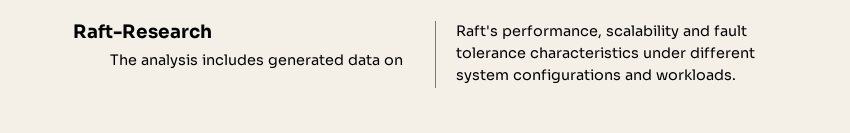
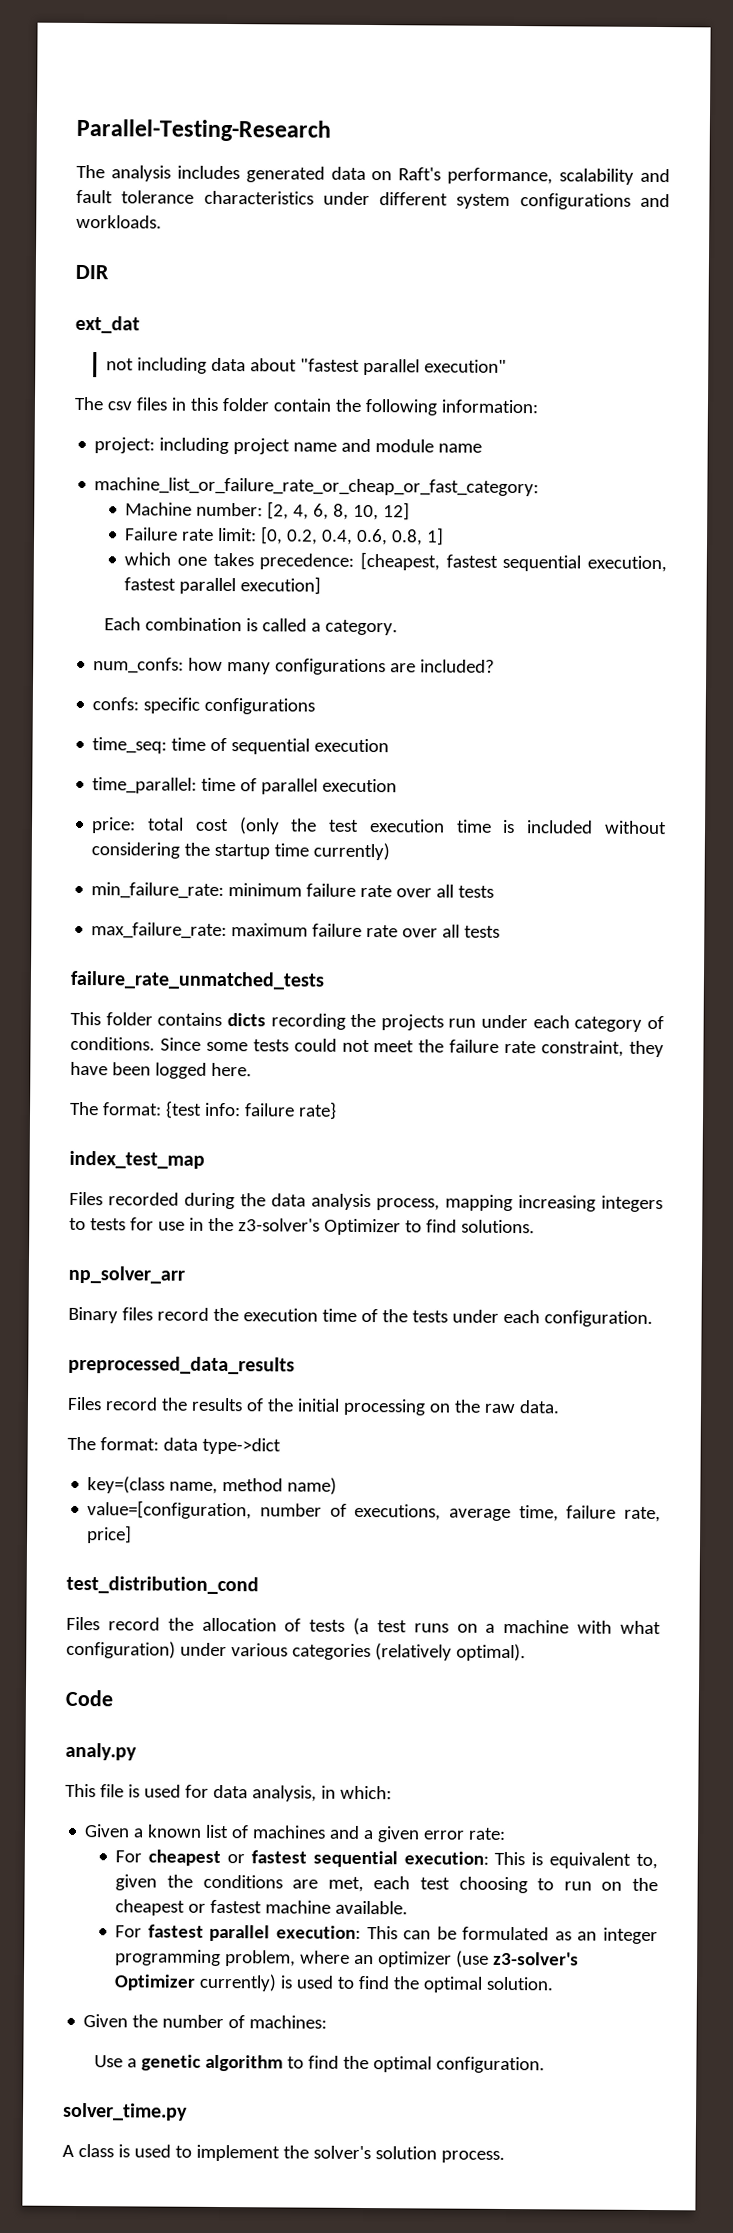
[73,24,212,39] Raft-Research -> [76,118,331,142] Parallel-Testing-Research
(736, 75) none -> [75,264,109,280] [75,315,140,334] [106,357,507,376] [74,396,539,416] [94,437,483,455] [94,477,540,497] [125,501,411,521] [125,526,445,546] [124,551,667,573] [124,576,322,595] [104,617,398,636] [93,657,496,676] [92,697,316,715] [92,737,390,755] [92,777,398,795] [91,817,667,835] [91,842,391,861] [91,882,495,900] [91,922,501,940] [70,970,325,990] [70,1011,664,1032] [70,1036,665,1058] [70,1061,252,1079] [70,1100,337,1120] [69,1150,205,1169] [69,1191,663,1213] [69,1217,535,1236] [68,1265,185,1284] [68,1306,653,1328] [68,1355,295,1375] [67,1396,560,1416] [67,1436,281,1455] [87,1476,338,1495] [87,1500,661,1523] [87,1525,133,1544] [66,1575,259,1595] [66,1616,662,1636] [66,1640,526,1662] [65,1689,113,1707] [65,1742,137,1761] [65,1783,392,1802] [84,1824,507,1843] [115,1849,658,1870] [115,1874,658,1894] [115,1899,409,1916] [115,1924,658,1945] [115,1949,580,1968] [114,1973,554,1993] [83,2014,328,2029] [94,2054,545,2074] [62,2102,188,2121] [62,2144,505,2163] // DIR // ext_dat // not including data about "fastest parallel execution" // The csv files in this folder contain the following information: // project: including project name and module name // machine_list_or_failure_rate_or_cheap_or_fast_category: // Machine number: [2, 4, 6, 8, 10, 12] // Failure rate limit: [0, 0.2, 0.4, 0.6, 0.8, 1] // which one takes precedence: [cheapest, fastest sequential execution, fastest parallel execution] // Each combination is called a category. // num_confs: how many configurations are included? // confs: specific configurations // time_seq: time of sequential execution // time_parallel: time of parallel execution // price: total cost (only the test execution time is included without considering the startup time currently) // min_failure_rate: minimum failure rate over all tests // max_failure_rate: maximum failure rate over all tests // failure_rate_unmatched_tests // This folder contains dicts recording the projects run under each category of conditions. Since some tests could not meet the failure rate constraint, they have been logged here. // The format: {test info: failure rate} // index_test_map // Files recorded during the data analysis process, mapping increasing integers to tests for use in the z3-solver's Optimizer to find solutions. // np_solver_arr // Binary files record the execution time of the tests under each configuration. // preprocessed_data_results // Files record the results of the initial processing on the raw data. // The format: data type->dict // key=(class name, method name) // value=[configuration, number of executions, average time, failure rate, price] // test_distribution_cond // Files record the allocation of tests (a test runs on a machine with what configuration) under various categories (relatively optimal). // Code // analy.py // This file is used for data analysis, in which: // Given a known list of machines and a given error rate: // For cheapest or fastest sequential execution: This is equivalent to, given the conditions are met, each test choosing to run on the cheapest or fastest machine available. // For fastest parallel execution: This can be formulated as an integer programming problem, where an optimizer (use z3-solver's Optimizer currently) is used to find the optimal solution. // Given the number of machines: // Use a genetic algorithm to find the optimal configuration. // solver_time.py // A class is used to implement the solver's solution process.

